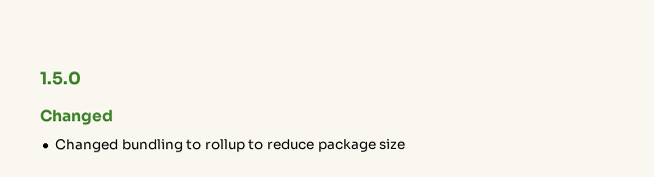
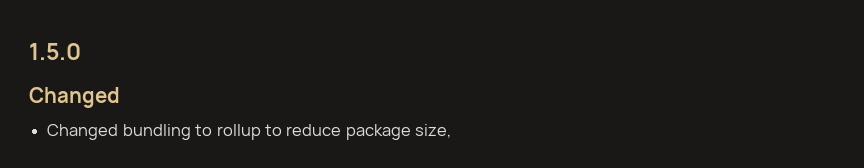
[379,138,407,150] size -> [415,124,452,138] size,

